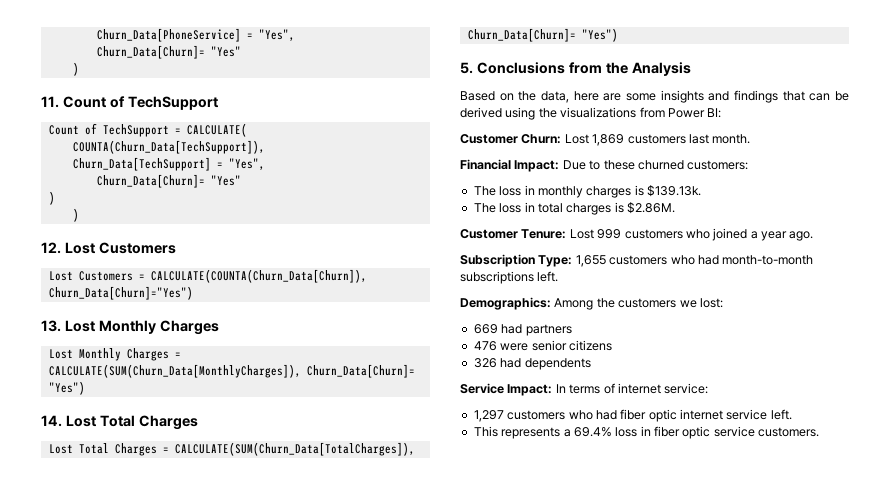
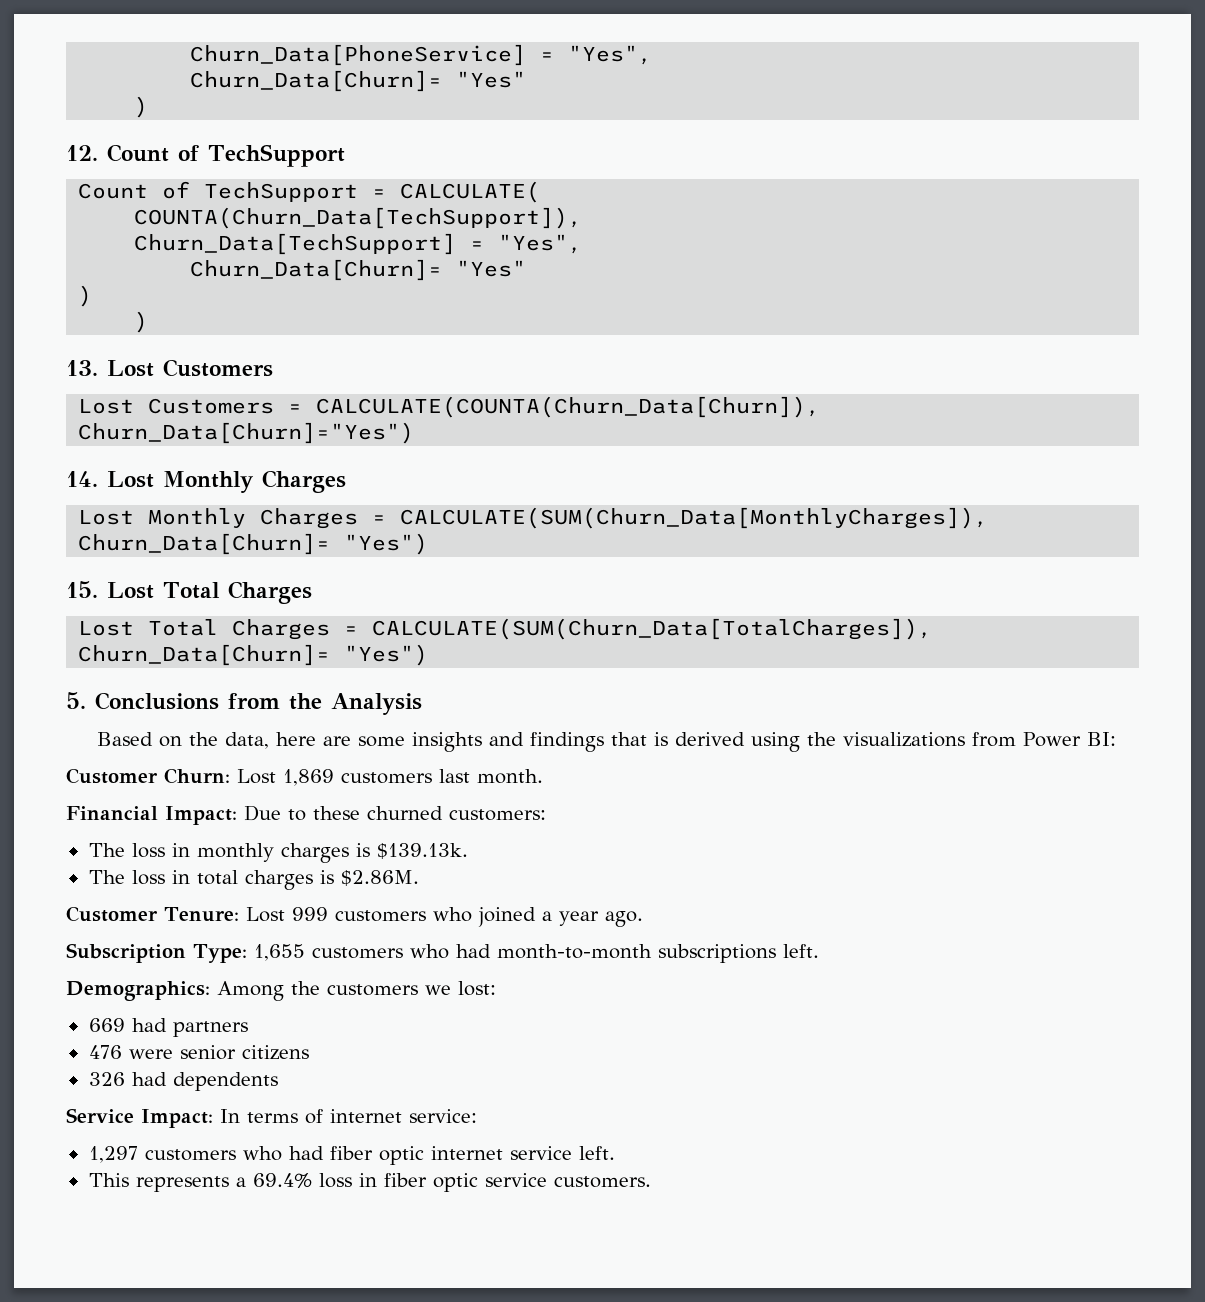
[41,96,59,108] 11. -> [66,145,98,161] 12.
[41,242,61,254] 12. -> [66,360,98,376] 13.
[41,320,61,332] 13. -> [66,471,98,487] 14.
[41,415,62,427] 14. -> [66,581,98,598] 15.
[809,91,849,101] can be -> [654,732,669,746] is

